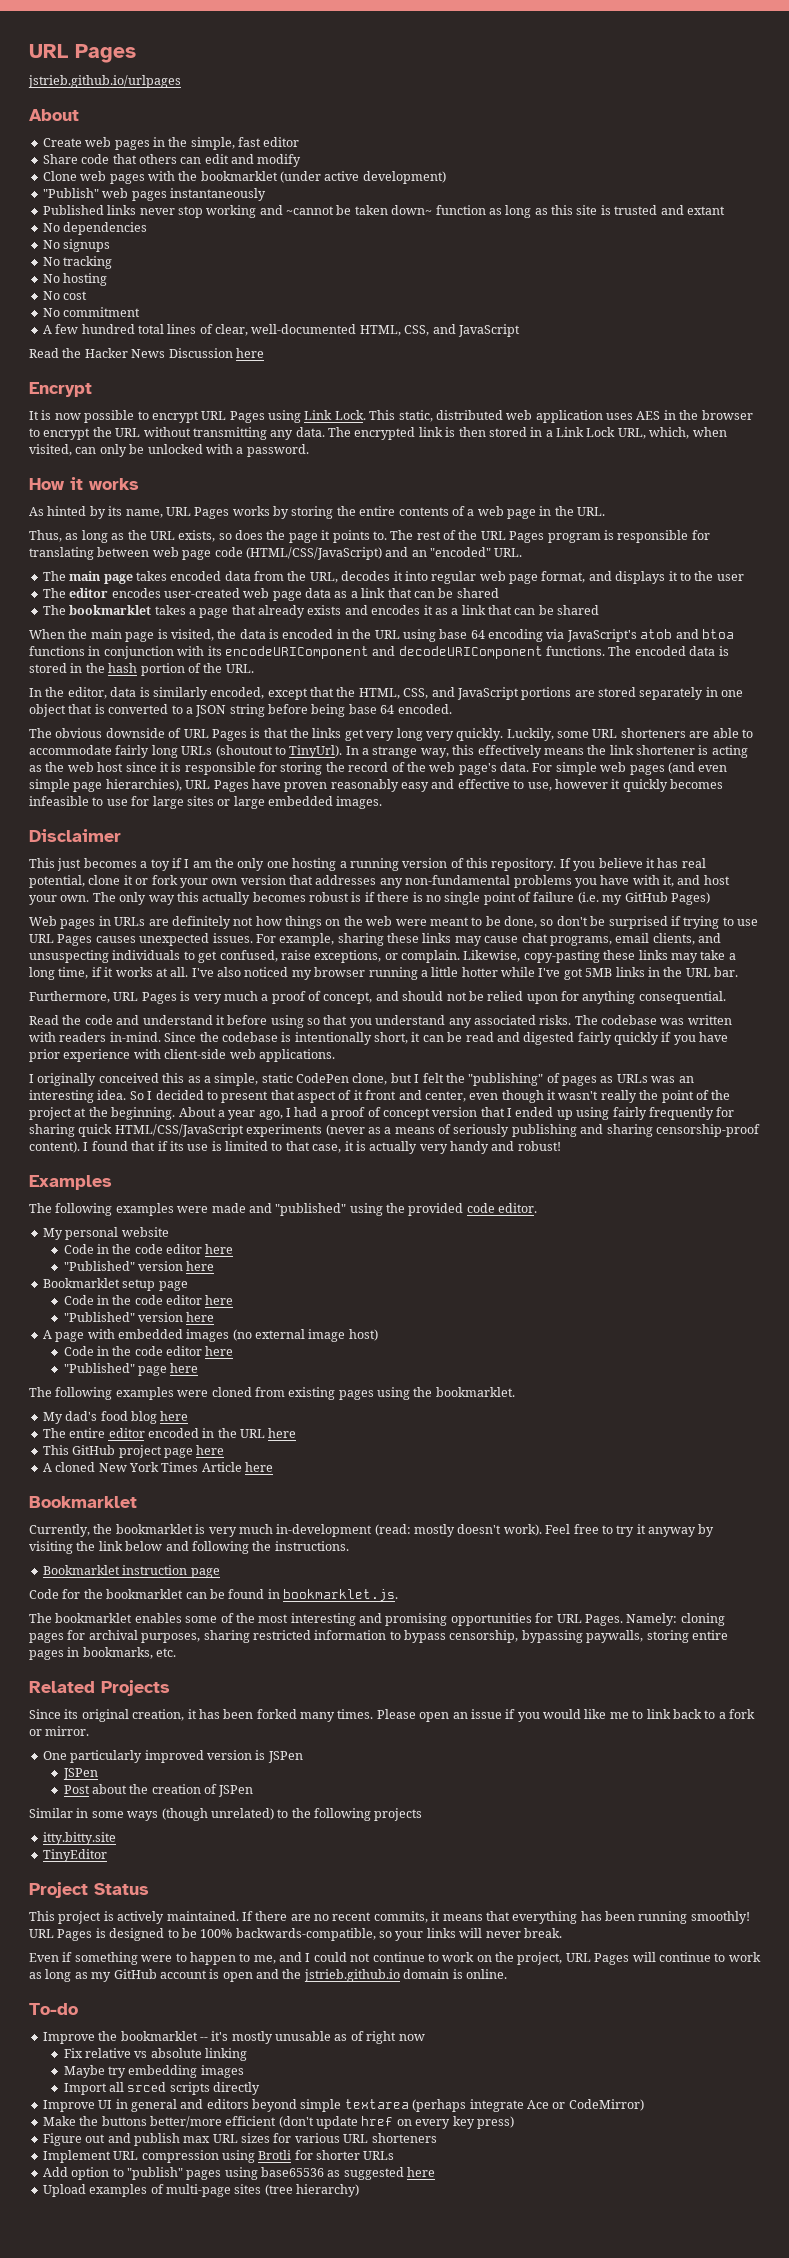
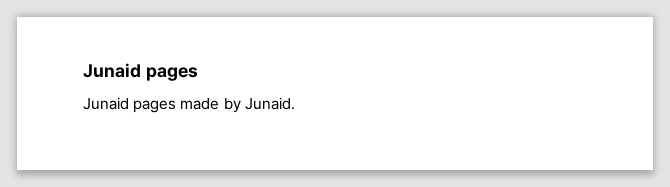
[29,44,136,63] [28,75,181,88] [29,109,79,121] [42,137,300,150] [42,154,302,167] [42,171,446,184] [42,188,266,201] [42,205,725,218] [42,222,148,235] [42,239,111,252] [42,256,113,269] [42,273,108,286] [42,291,88,300] [42,307,141,317] [42,324,520,337] [29,348,264,358] [29,382,92,397] [29,410,753,423] [29,427,727,440] [29,444,309,457] [29,477,139,490] [29,506,606,519] [29,530,710,543] [29,547,523,560] [42,571,744,584] [42,588,499,601] [42,605,600,618] [29,629,734,642] [29,646,729,659] [29,663,254,676] [29,687,744,700] [29,704,452,717] [29,728,753,741] [29,745,748,758] [29,762,728,775] [29,779,723,792] [29,796,383,809] [29,829,121,842] [29,858,706,871] [29,875,730,888] [29,892,710,905] [29,916,758,929] [29,933,721,946] [29,950,736,963] [29,967,738,980] [29,991,726,1004] [29,1015,732,1028] [29,1032,729,1045] [29,1049,335,1062] [29,1073,694,1086] [29,1090,731,1103] [29,1107,735,1120] [29,1124,760,1137] [29,1141,561,1154] [29,1175,112,1190] [29,1203,538,1216] [42,1227,169,1240] [63,1244,234,1254] [63,1261,215,1271] [42,1278,188,1291] [63,1295,234,1305] [63,1312,215,1322] [42,1329,378,1342] [63,1346,234,1356] [63,1363,199,1376] [29,1387,515,1400] [42,1411,189,1424] [42,1428,297,1438] [42,1445,225,1458] [42,1462,273,1472] [29,1496,137,1508] [29,1524,715,1537] [29,1541,349,1554] [42,1565,220,1578] [29,1589,398,1601] [29,1613,725,1626] [29,1630,728,1643] [29,1647,177,1660] [29,1680,170,1696] [29,1709,755,1722] [29,1726,90,1736] [42,1750,303,1763] [62,1768,98,1780] [63,1784,254,1797] [29,1808,423,1821] [42,1832,116,1845] [42,1849,107,1862] [29,1882,149,1898] [29,1911,750,1924] [29,1928,562,1941] [29,1952,761,1965] [29,1969,507,1982] [29,2003,78,2015] [42,2031,425,2044] [63,2048,248,2061] [63,2065,244,2078] [63,2082,261,2095] [42,2099,644,2112] [42,2116,514,2129] [42,2133,437,2146] [42,2150,395,2163] [42,2167,436,2180] [42,2184,359,2197] URL Pages // jstrieb.github.io/urlpages // About // Create web pages in the simple, fast editor // Share code that others can edit and modify // Clone web pages with the bookmarklet (under active development) // "Publish" web pages instantaneously // Published links never stop working and ~cannot be taken down~ function as long as this site is trusted and extant // No dependencies // No signups // No tracking // No hosting // No cost // No commitment // A few hundred total lines of clear, well-documented HTML, CSS, and JavaScript // Read the Hacker News Discussion here // Encrypt // It is now possible to encrypt URL Pages using Link Lock. This static, distributed web application uses AES in the browser to encrypt the URL without transmitting any data. The encrypted link is then stored in a Link Lock URL, which, when visited, can only be unlocked with a password. // How it works // As hinted by its name, URL Pages works by storing the entire contents of a web page in the URL. // Thus, as long as the URL exists, so does the page it points to. The rest of the URL Pages program is responsible for translating between web page code (HTML/CSS/JavaScript) and an "encoded" URL. // The main page takes encoded data from the URL, decodes it into regular web page format, and displays it to the user // The editor encodes user-created web page data as a link that can be shared // The bookmarklet takes a page that already exists and encodes it as a link that can be shared // When the main page is visited, the data is encoded in the URL using base 64 encoding via JavaScript's atob and btoa functions in conjunction with its encodeURIComponent and decodeURIComponent functions. The encoded data is stored in the hash portion of the URL. // In the editor, data is similarly encoded, except that the HTML, CSS, and JavaScript portions are stored separately in one object that is converted to a JSON string before being base 64 encoded. // The obvious downside of URL Pages is that the links get very long very quickly. Luckily, some URL shorteners are able to accommodate fairly long URLs (shoutout to TinyUrl). In a strange way, this effectively means the link shortener is acting as the web host since it is responsible for storing the record of the web page's data. For simple web pages (and even simple page hierarchies), URL Pages have proven reasonably easy and effective to use, however it quickly becomes infeasible to use for large sites or large embedded images. // Disclaimer // This just becomes a toy if I am the only one hosting a running version of this repository. If you believe it has real potential, clone it or fork your own version that addresses any non-fundamental problems you have with it, and host your own. The only way this actually becomes robust is if there is no single point of failure (i.e. my GitHub Pages) // Web pages in URLs are definitely not how things on the web were meant to be done, so don't be surprised if trying to use URL Pages causes unexpected issues. For example, sharing these links may cause chat programs, email clients, and unsuspecting individuals to get confused, raise exceptions, or complain. Likewise, copy-pasting these links may take a long time, if it works at all. I've also noticed my browser running a little hotter while I've got 5MB links in the URL bar. // Furthermore, URL Pages is very much a proof of concept, and should not be relied upon for anything consequential. // Read the code and understand it before using so that you understand any associated risks. The codebase was written with readers in-mind. Since the codebase is intentionally short, it can be read and digested fairly quickly if you have prior experience with client-side web applications. // I originally conceived this as a simple, static CodePen clone, but I felt the "publishing" of pages as URLs was an interesting idea. So I decided to present that aspect of it front and center, even though it wasn't really the point of the project at the beginning. About a year ago, I had a proof of concept version that I ended up using fairly frequently for sharing quick HTML/CSS/JavaScript experiments (never as a means of seriously publishing and sharing censorship-proof content). I found that if its use is limited to that case, it is actually very handy and robust! // Examples // The following examples were made and "published" using the provided code editor. // My personal website // Code in the code editor here // "Published" version here // Bookmarklet setup page // Code in the code editor here // "Published" version here // A page with embedded images (no external image host) // Code in the code editor here // "Published" page here // The following examples were cloned from existing pages using the bookmarklet. // My dad's food blog here // The entire editor encoded in the URL here // This GitHub project page here // A cloned New York Times Article here // Bookmarklet // Currently, the bookmarklet is very much in-development (read: mostly doesn't work). Feel free to try it anyway by visiting the link below and following the instructions. // Bookmarklet instruction page // Code for the bookmarklet can be found in bookmarklet.js. // The bookmarklet enables some of the most interesting and promising opportunities for URL Pages. Namely: cloning pages for archival purposes, sharing restricted information to bypass censorship, bypassing paywalls, storing entire pages in bookmarks, etc. // Related Projects // Since its original creation, it has been forked many times. Please open an issue if you would like me to link back to a fork or mirror. // One particularly improved version is JSPen // JSPen // Post about the creation of JSPen // Similar in some ways (though unrelated) to the following projects // itty.bitty.site // TinyEditor // Project Status // This project is actively maintained. If there are no recent commits, it means that everything has been running smoothly! URL Pages is designed to be 100% backwards-compatible, so your links will never break. // Even if something were to happen to me, and I could not continue to work on the project, URL Pages will continue to work as long as my GitHub account is open and the jstrieb.github.io domain is online. // To-do // Improve the bookmarklet -- it's mostly unusable as of right now // Fix relative vs absolute linking // Maybe try embedding images // Import all srced scripts directly // Improve UI in general and editors beyond simple textarea (perhaps integrate Ace or CodeMirror) // Make the buttons better/more efficient (don't update href on every key press) // Figure out and publish max URL sizes for various URL shorteners // Implement URL compression using Brotli for shorter URLs // Add option to "publish" pages using base65536 as suggested here // Upload examples of multi-page sites (tree hierarchy) -> [83,63,198,81] [83,97,295,113] Junaid pages // Junaid pages made by Junaid.

